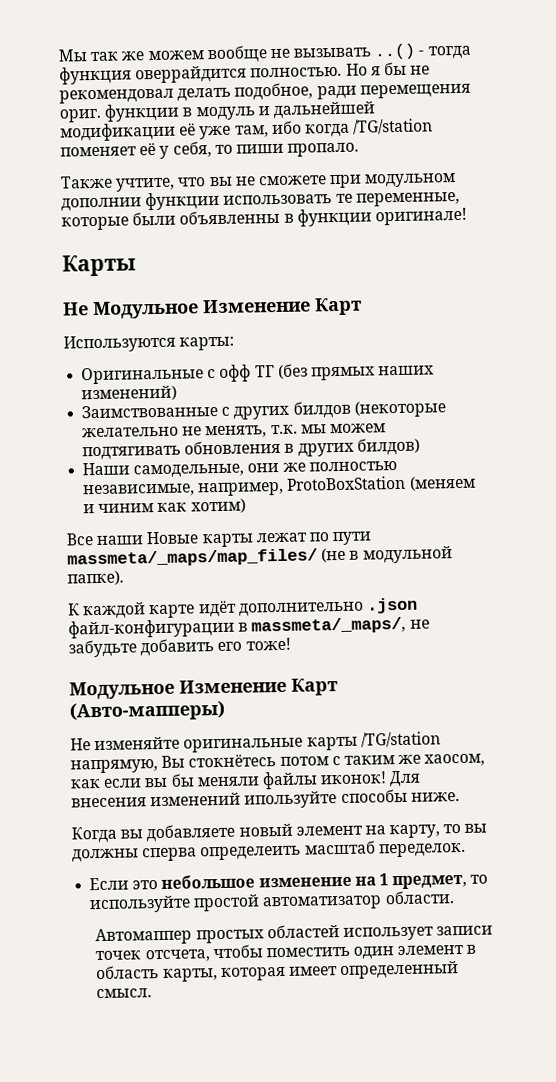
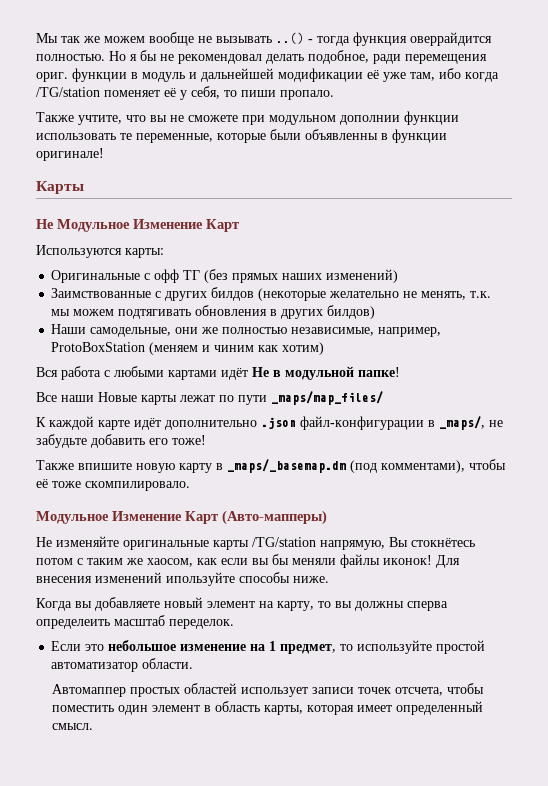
(246, 506) none -> [36,366,400,380] // Вся работа с любыми картами идёт Не в модульной папке!
[67,546,453,568] [67,570,124,586] massmeta/_maps/map_files/ (не в модульной папке). -> [271,391,383,405] _maps/map_files/
[251,616,407,635] massmeta/_maps/, -> [439,416,485,430] _maps/,
(291, 644) none -> [36,459,506,473] [36,479,190,491] // Также впишите новую карту в _maps/_basemap.dm (под комментами), чтобы её тоже скомпилировало.

